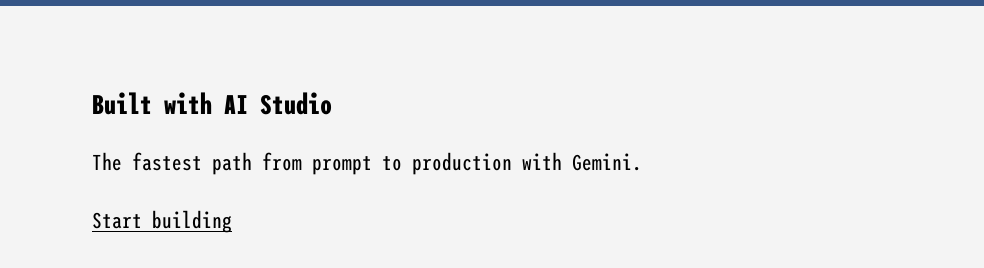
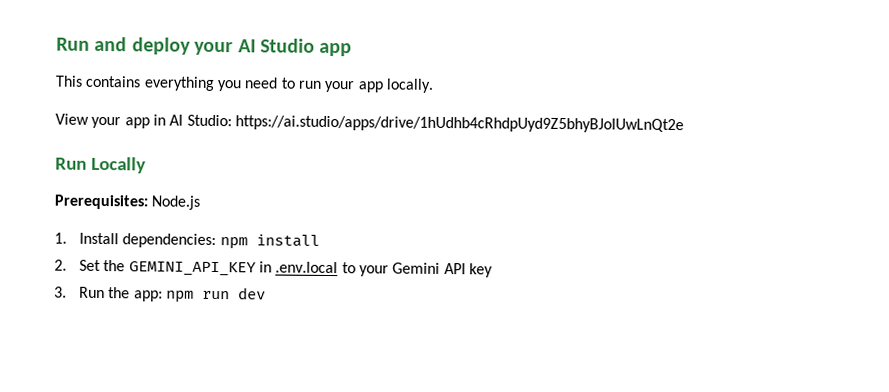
[92,92,332,115] [92,152,642,175] [92,210,232,233] Built with AI Studio // The fastest path from prompt to production with Gemini. // Start building -> [56,36,353,57] [55,75,434,93] [55,113,684,134] [55,156,146,174] [54,194,201,210] [54,232,320,250] [54,259,493,278] [54,286,266,303] Run and deploy your AI Studio app // This contains everything you need to run your app locally. // View your app in AI Studio: https://ai.studio/apps/drive/1hUdhb4cRhdpUyd9Z5bhyBJoIUwLnQt2e // Run Locally // Prerequisites: Node.js // 1. Install dependencies: npm install // 2. Set the GEMINI_API_KEY in .env.local to your Gemini API key // 3. Run the app: npm run dev

